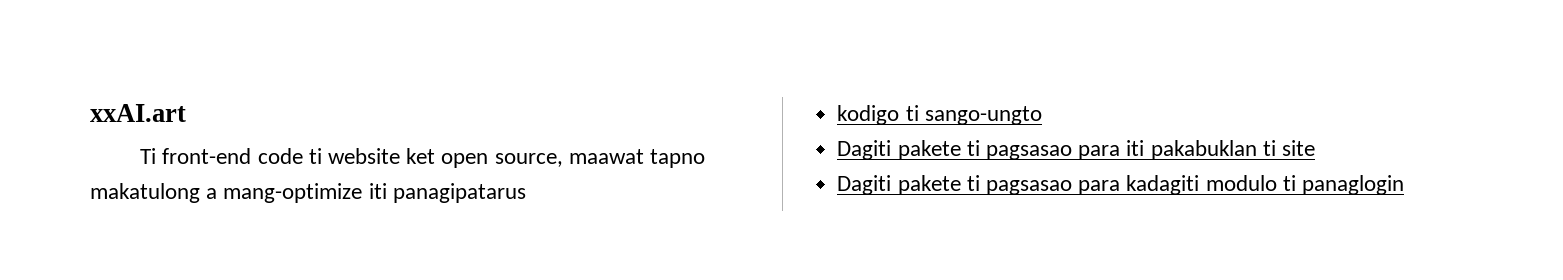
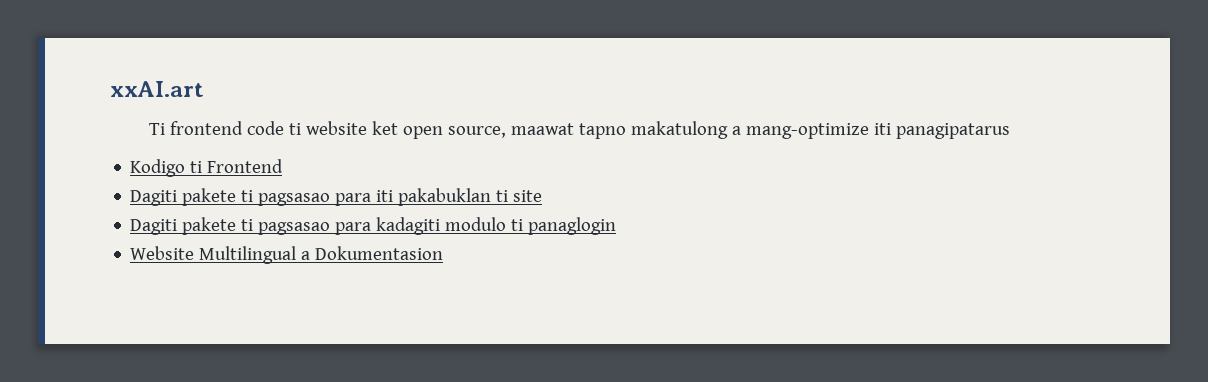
[162,148,252,164] front-end -> [169,121,243,135] frontend
[837,105,1042,125] kodigo ti sango-ungto -> [130,159,284,177] Kodigo ti Frontend
(1404, 185) none -> [130,246,444,264] // Website Multilingual a Dokumentasion

